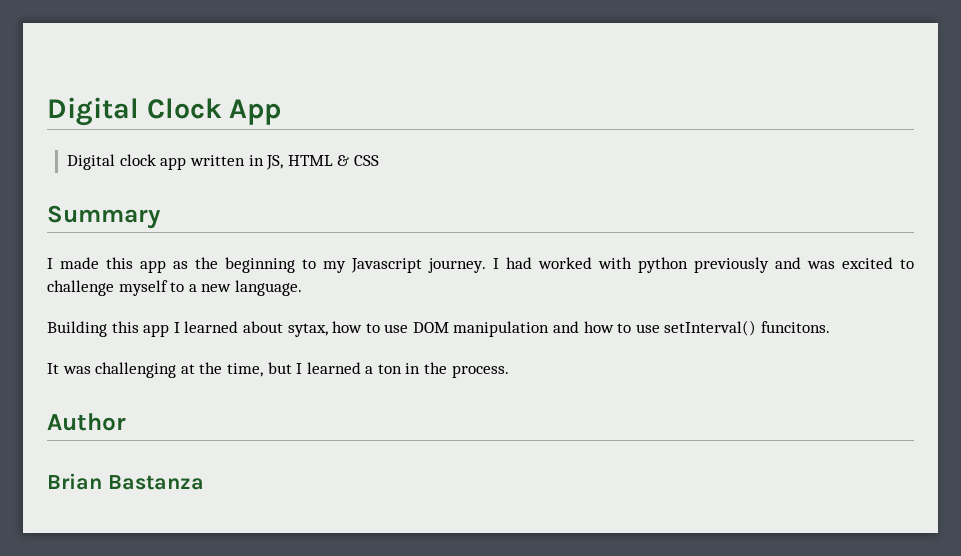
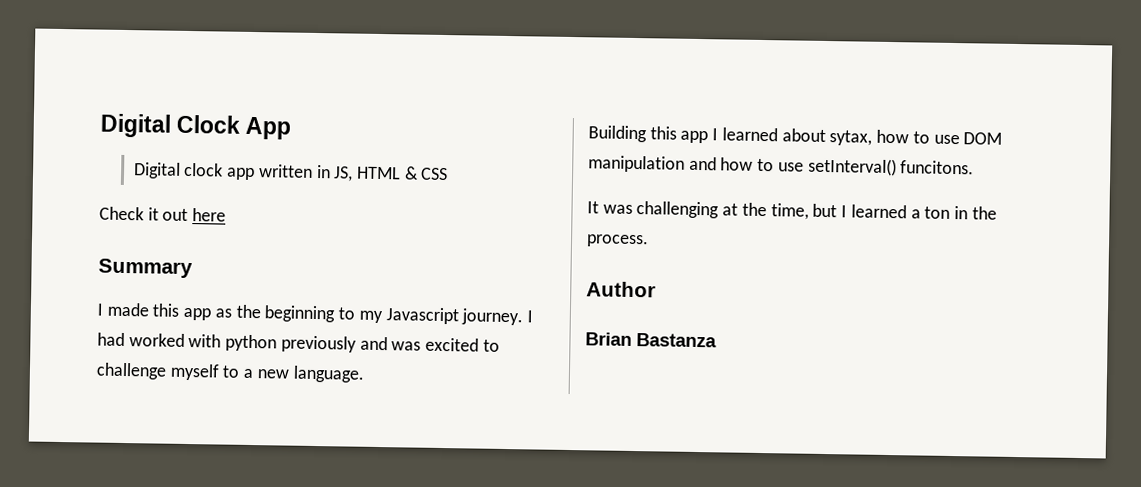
(379, 160) none -> [99,206,227,222] // Check it out here

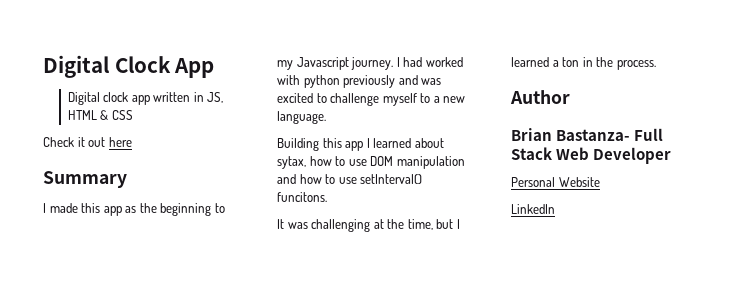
[636,333,717,348] Bastanza -> [556,128,664,141] [511,147,672,164] [511,177,600,187] [511,204,555,214] Bastanza- Full Stack Web Developer // Personal Website // LinkedIn

